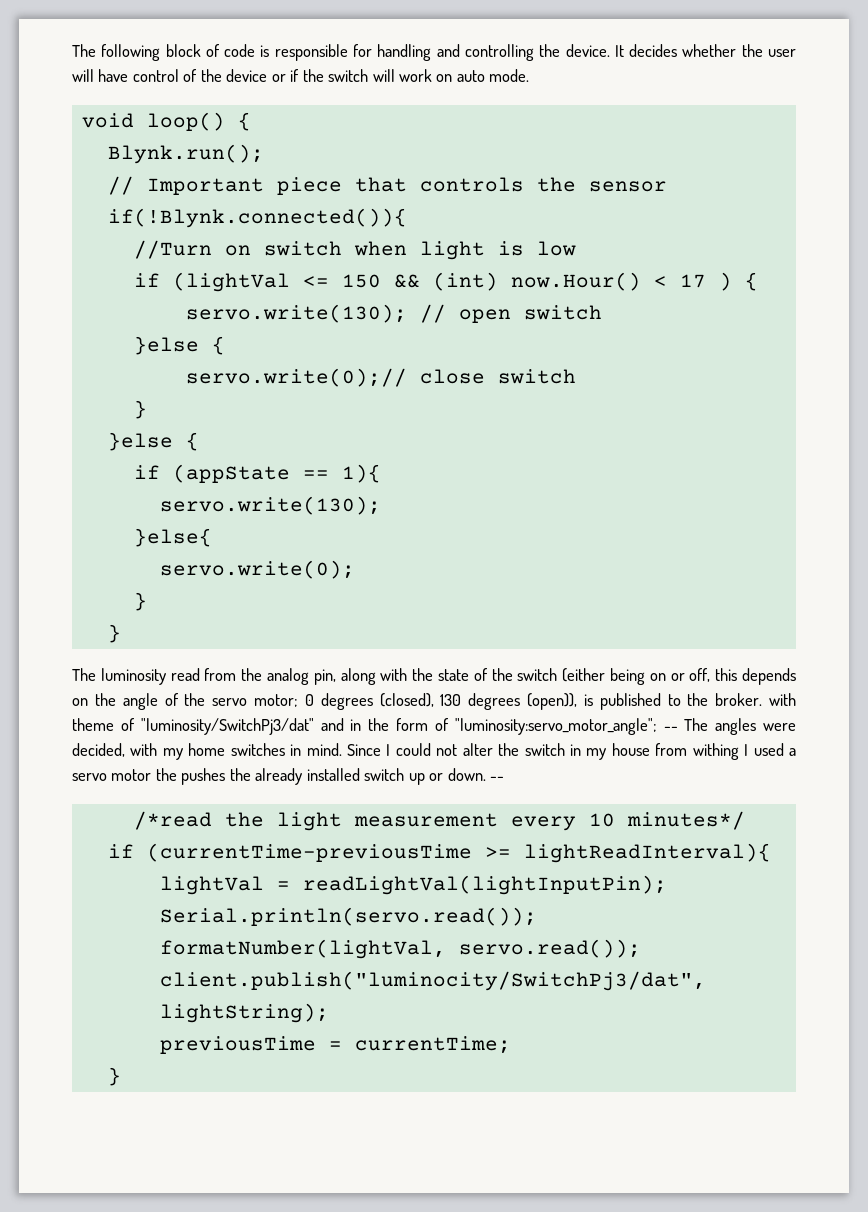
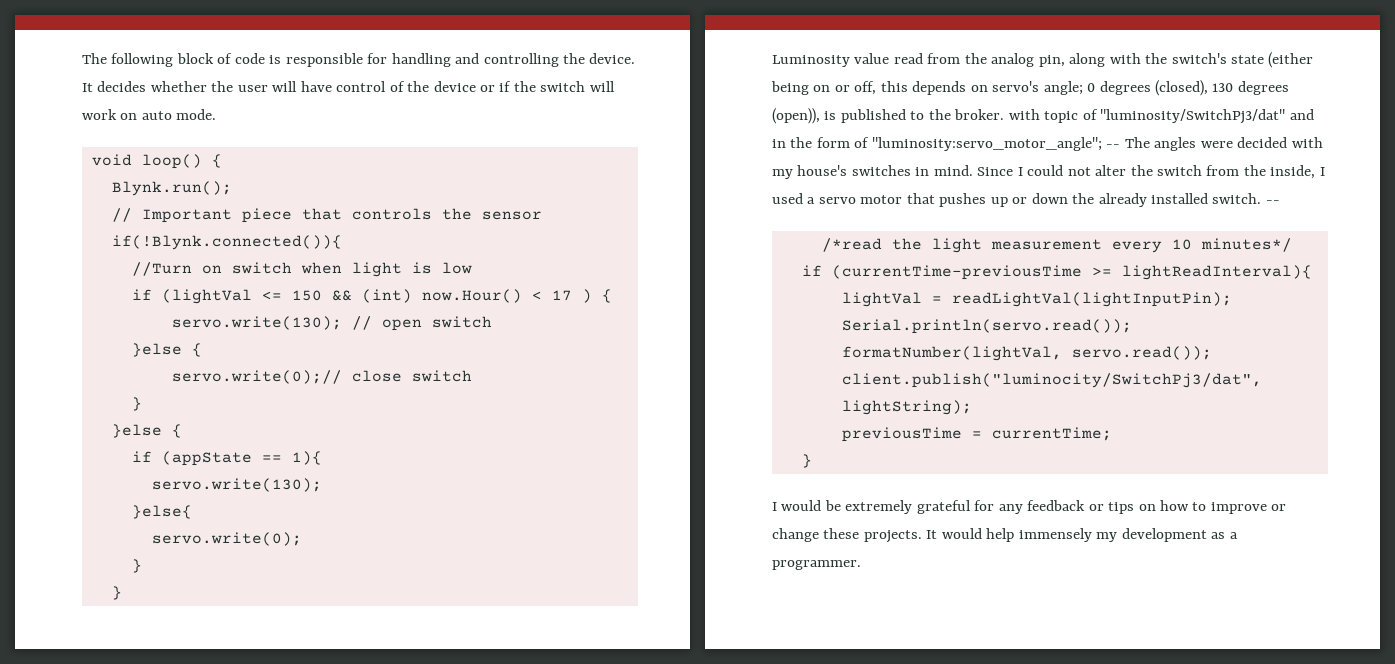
[72,668,166,685] The luminosity -> [772,53,890,67] Luminosity value
[438,668,558,681] state of the switch -> [1171,53,1265,64] switch's state
[94,693,299,710] the angle of the servo motor; -> [992,81,1083,95] servo's angle;
[72,718,114,731] theme -> [1044,111,1079,123] topic
[72,743,125,757] decided, -> [1237,137,1288,148] decided
[188,743,226,756] home -> [797,165,848,176] house's
[570,743,739,760] in my house from withing -> [1206,165,1316,179] from the inside,
[155,768,486,785] the pushes the already installed switch up or down. -> [906,193,1262,207] that pushes up or down the already installed switch.
(121, 1076) none -> [772,500,1287,514] [772,528,1238,543] [772,560,861,570] // I would be extremely grateful for any feedback or tips on how to improve or change these projects. It would help immensely my development as a programmer.

